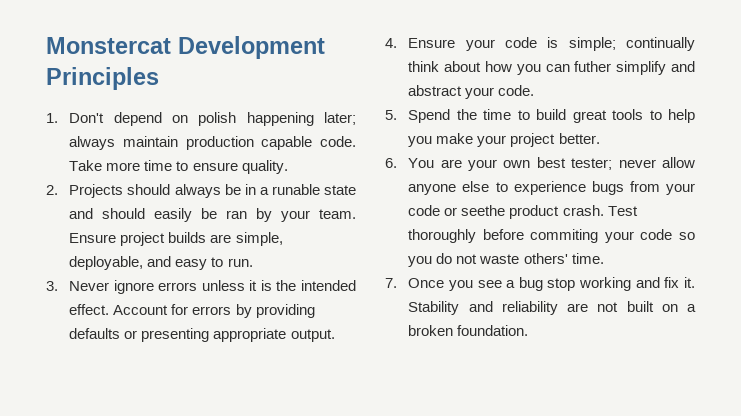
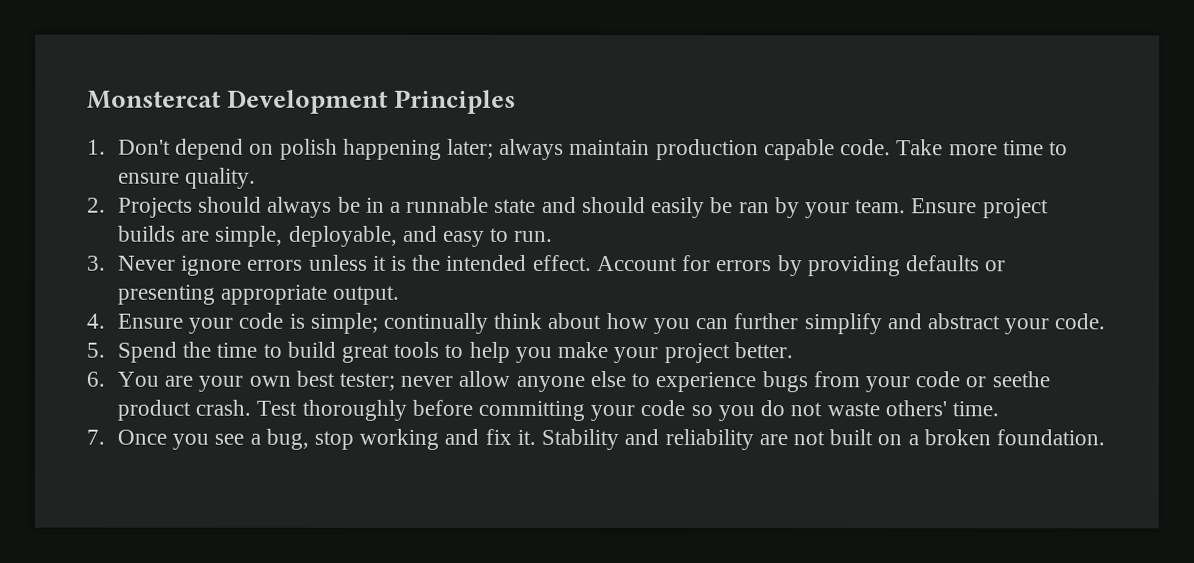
[271,184,320,195] runable -> [406,196,490,213] runnable
[574,61,612,72] futher -> [733,313,799,330] further
[530,229,599,243] commiting -> [478,400,586,421] committing
[518,277,543,291] bug -> [265,428,309,450] bug,

